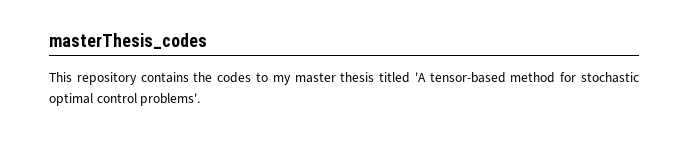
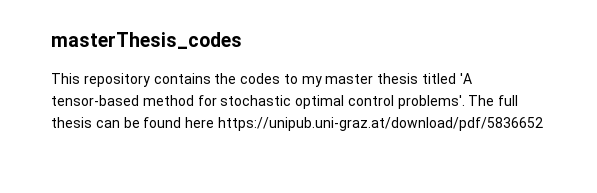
(201, 99) none -> [468,95,519,106] [51,117,543,131] The full thesis can be found here https://unipub.uni-graz.at/download/pdf/5836652

